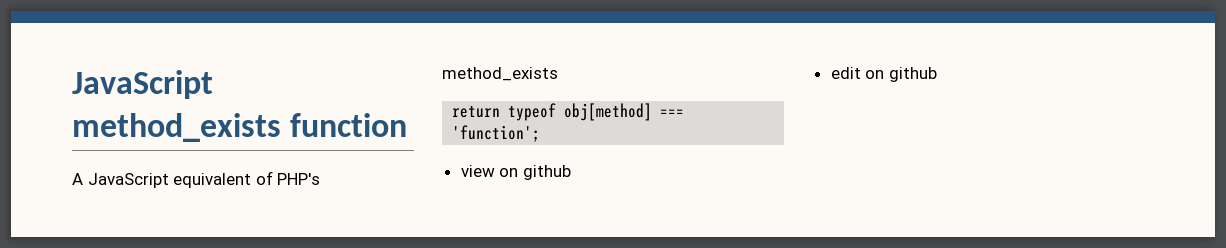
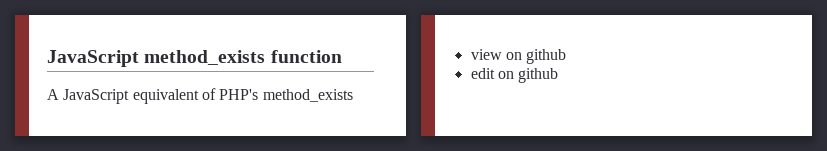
[452,103,685,121] [452,125,541,142] // return typeof obj[method] === 'function'; -> (353, 95) none

